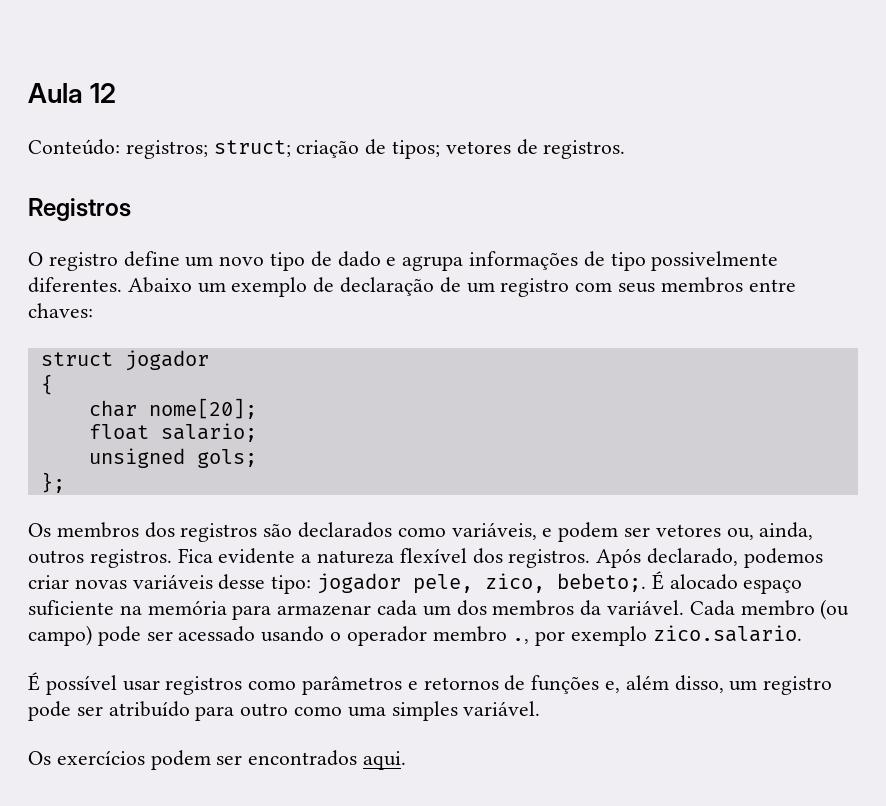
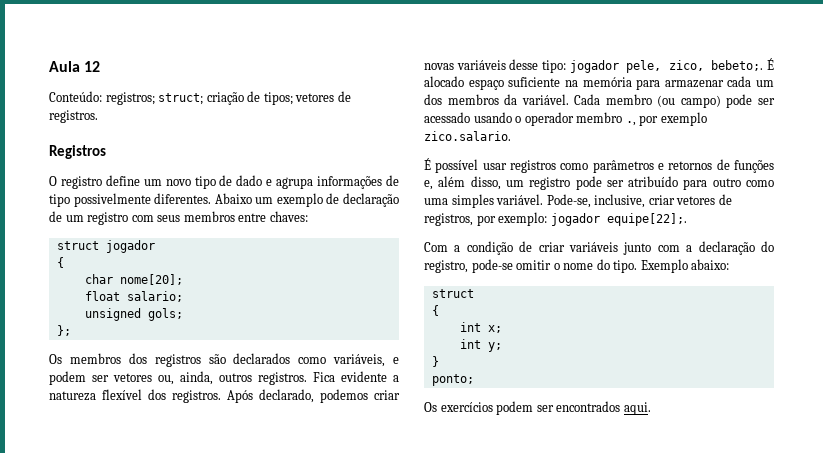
(541, 708) none -> [546,194,732,208] [424,212,687,226] [424,241,774,255] [424,259,730,273] [431,289,474,298] [431,305,439,316] [459,322,502,333] [459,339,502,352] [431,356,439,367] [431,374,474,386] Pode-se, inclusive, criar vetores de registros, por exemplo: jogador equipe[22];. // Com a condição de criar variáveis junto com a declaração do registro, pode-se omitir o nome do tipo. Exemplo abaixo: // struct // { // int x; // int y; // } // ponto;

